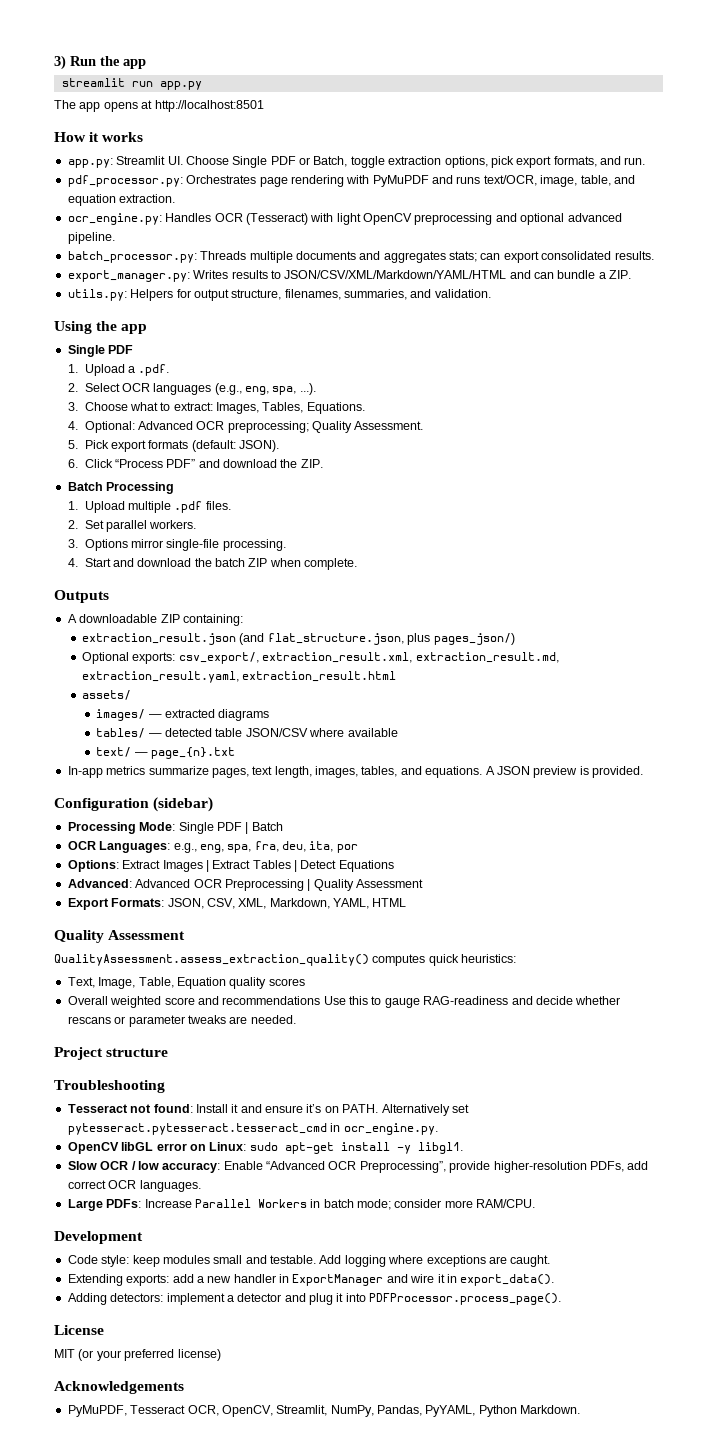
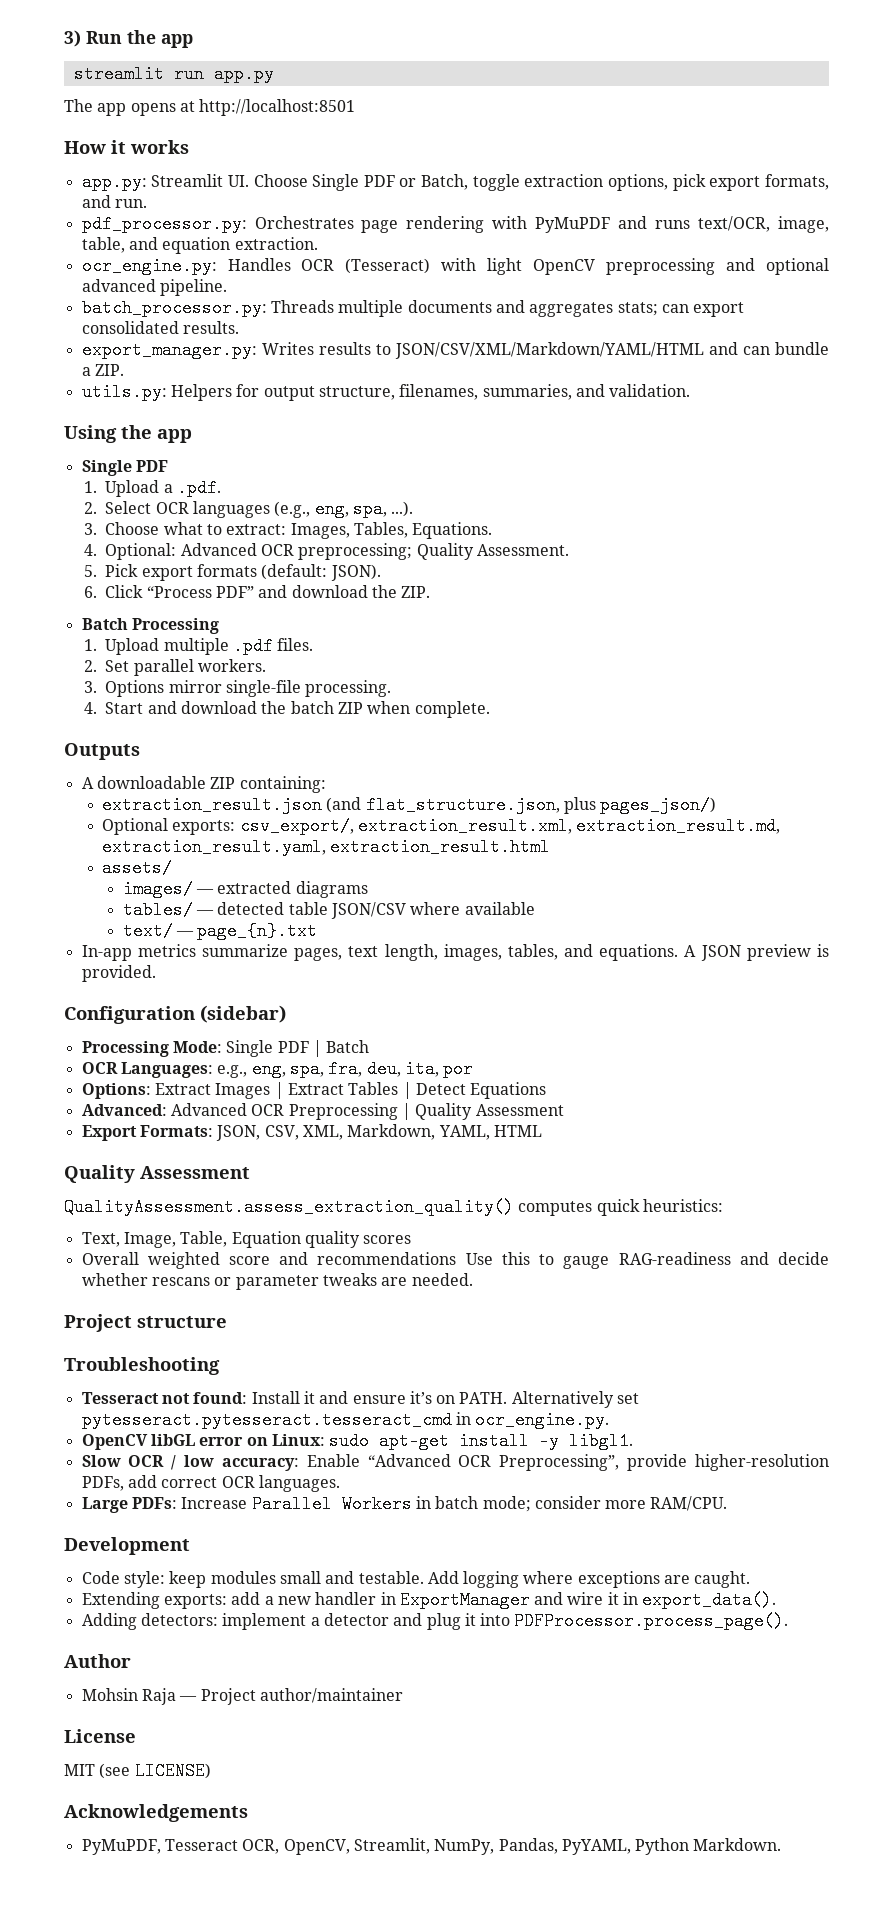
[54,1325,104,1335] [54,1349,221,1361] License // MIT (or your preferred license) -> [64,1654,131,1668] [81,1688,403,1705] [64,1729,136,1743] [64,1762,211,1780] Author // Mohsin Raja — Project author/maintainer // License // MIT (see LICENSE)

